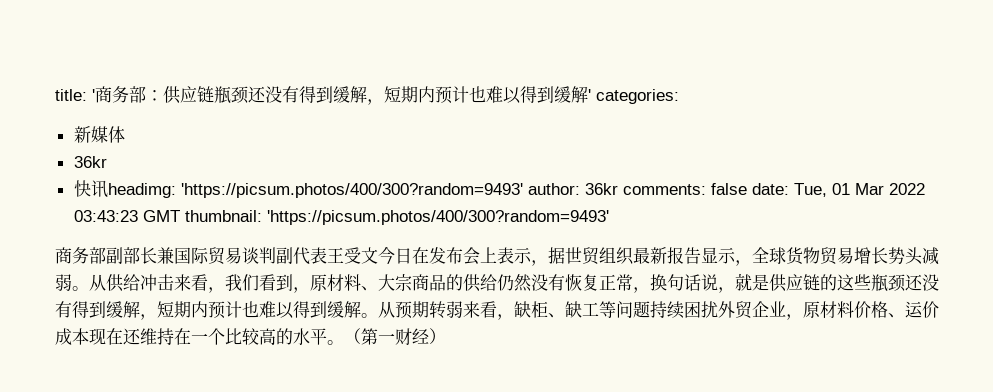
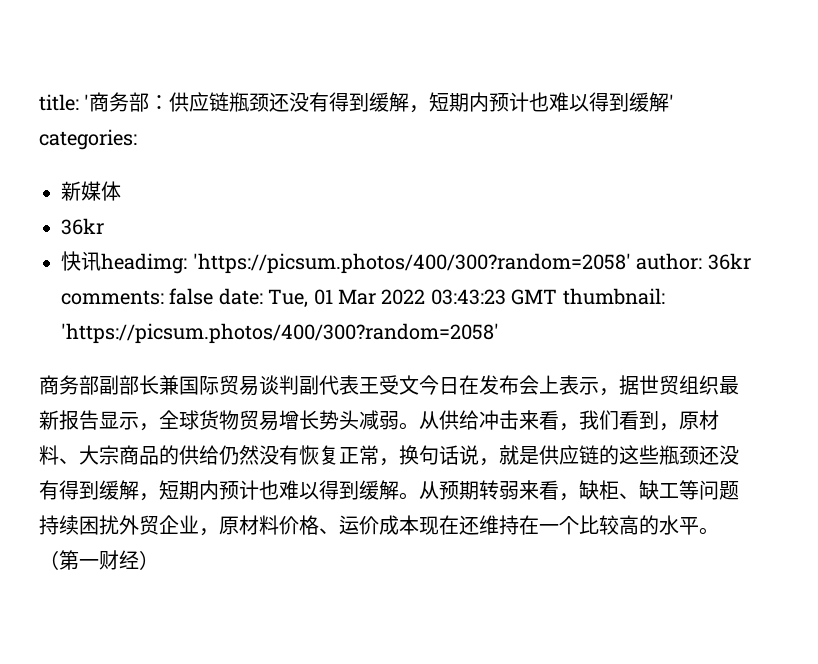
[180,183,523,198] 'https://picsum.photos/400/300?random=9493' -> [192,253,631,274] 'https://picsum.photos/400/300?random=2058'
[266,210,609,225] 'https://picsum.photos/400/300?random=9493' -> [61,323,499,344] 'https://picsum.photos/400/300?random=2058'

